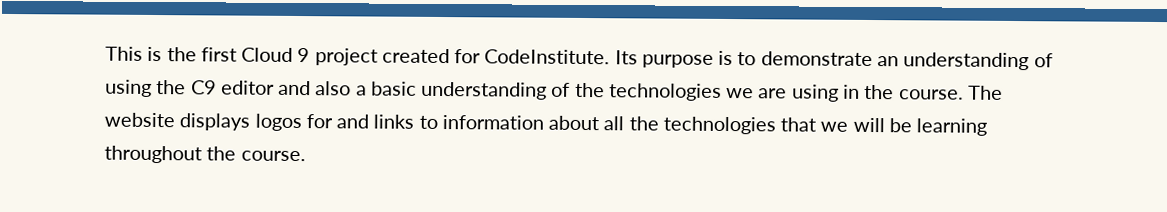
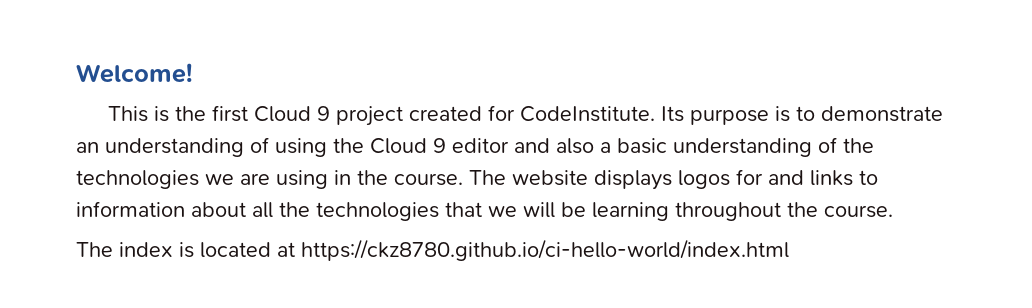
(105, 53) none -> [76,63,193,83] Welcome! //
[190,80,217,95] C9 -> [370,138,446,154] Cloud 9
(306, 156) none -> [76,239,789,261] // The index is located at https://ckz8780.github.io/ci-hello-world/index.html

